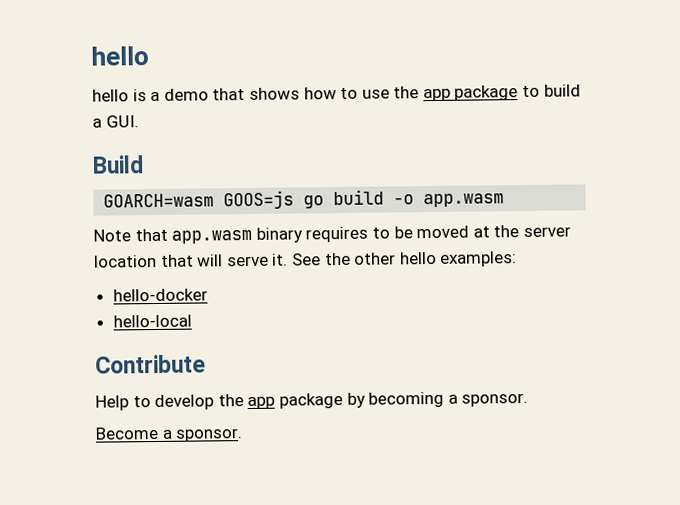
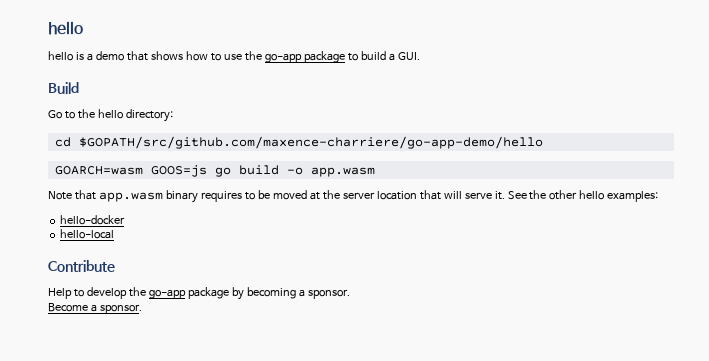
[422,88,451,102] app -> [264,53,302,63] go-app
(144, 164) none -> [48,109,173,122] [54,136,543,149] // Go to the hello directory: // cd $GOPATH/src/github.com/maxence-charriere/go-app-demo/hello
[247,396,276,410] app -> [148,289,186,299] go-app

